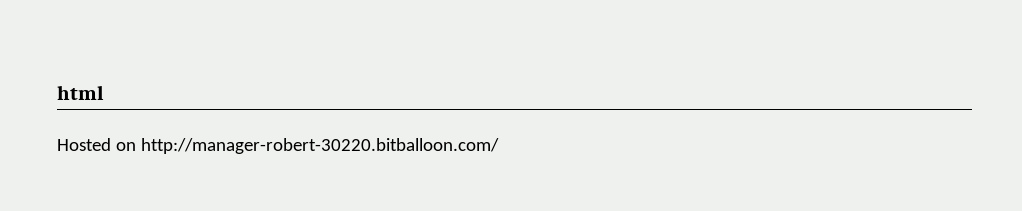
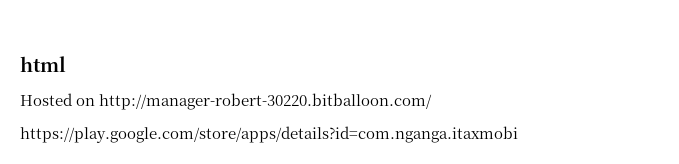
(499, 146) none -> [20,126,518,143] // https://play.google.com/store/apps/details?id=com.nganga.itaxmobi

